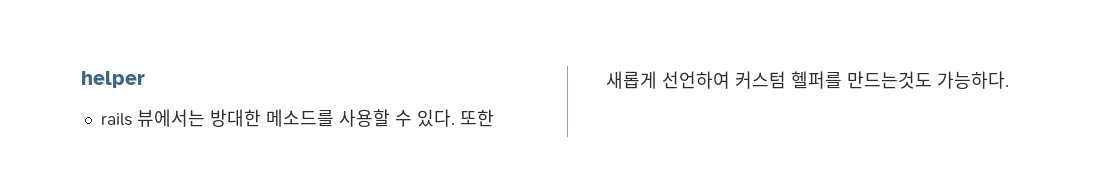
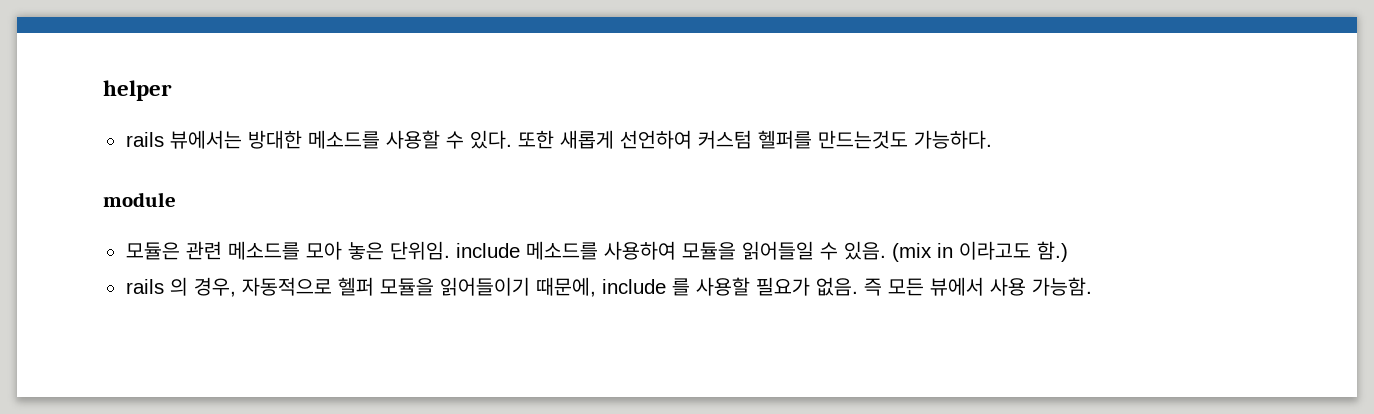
(1009, 80) none -> [103,192,176,207] [125,241,1068,262] [125,277,1092,297] // module // 모듈은 관련 메소드를 모아 놓은 단위임. include 메소드를 사용하여 모듈을 읽어들일 수 있음. (mix in 이라고도 함.) // rails 의 경우, 자동적으로 헬퍼 모듈을 읽어들이기 때문에, include 를 사용할 필요가 없음. 즉 모든 뷰에서 사용 가능함.

